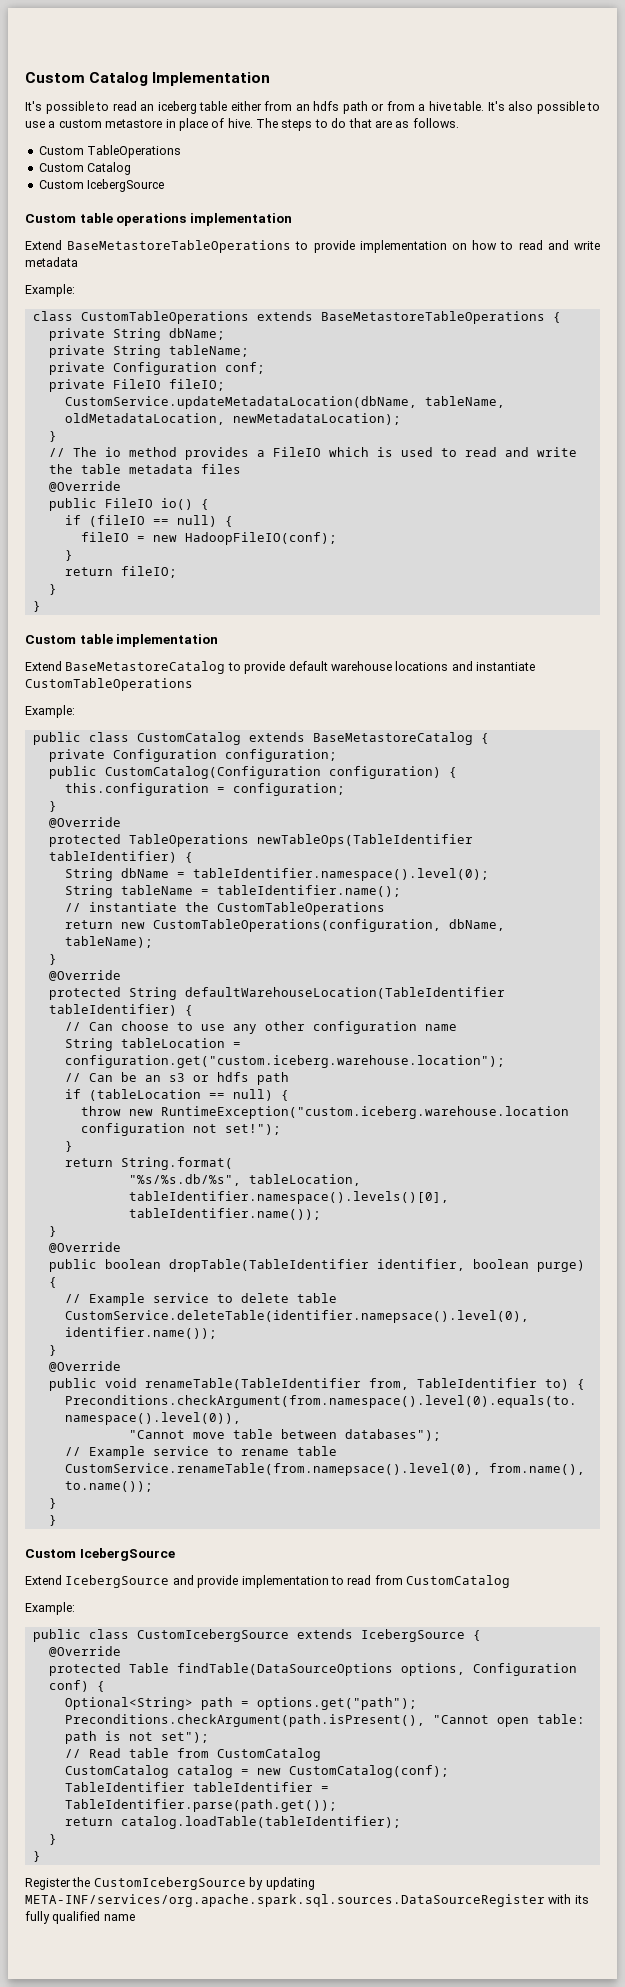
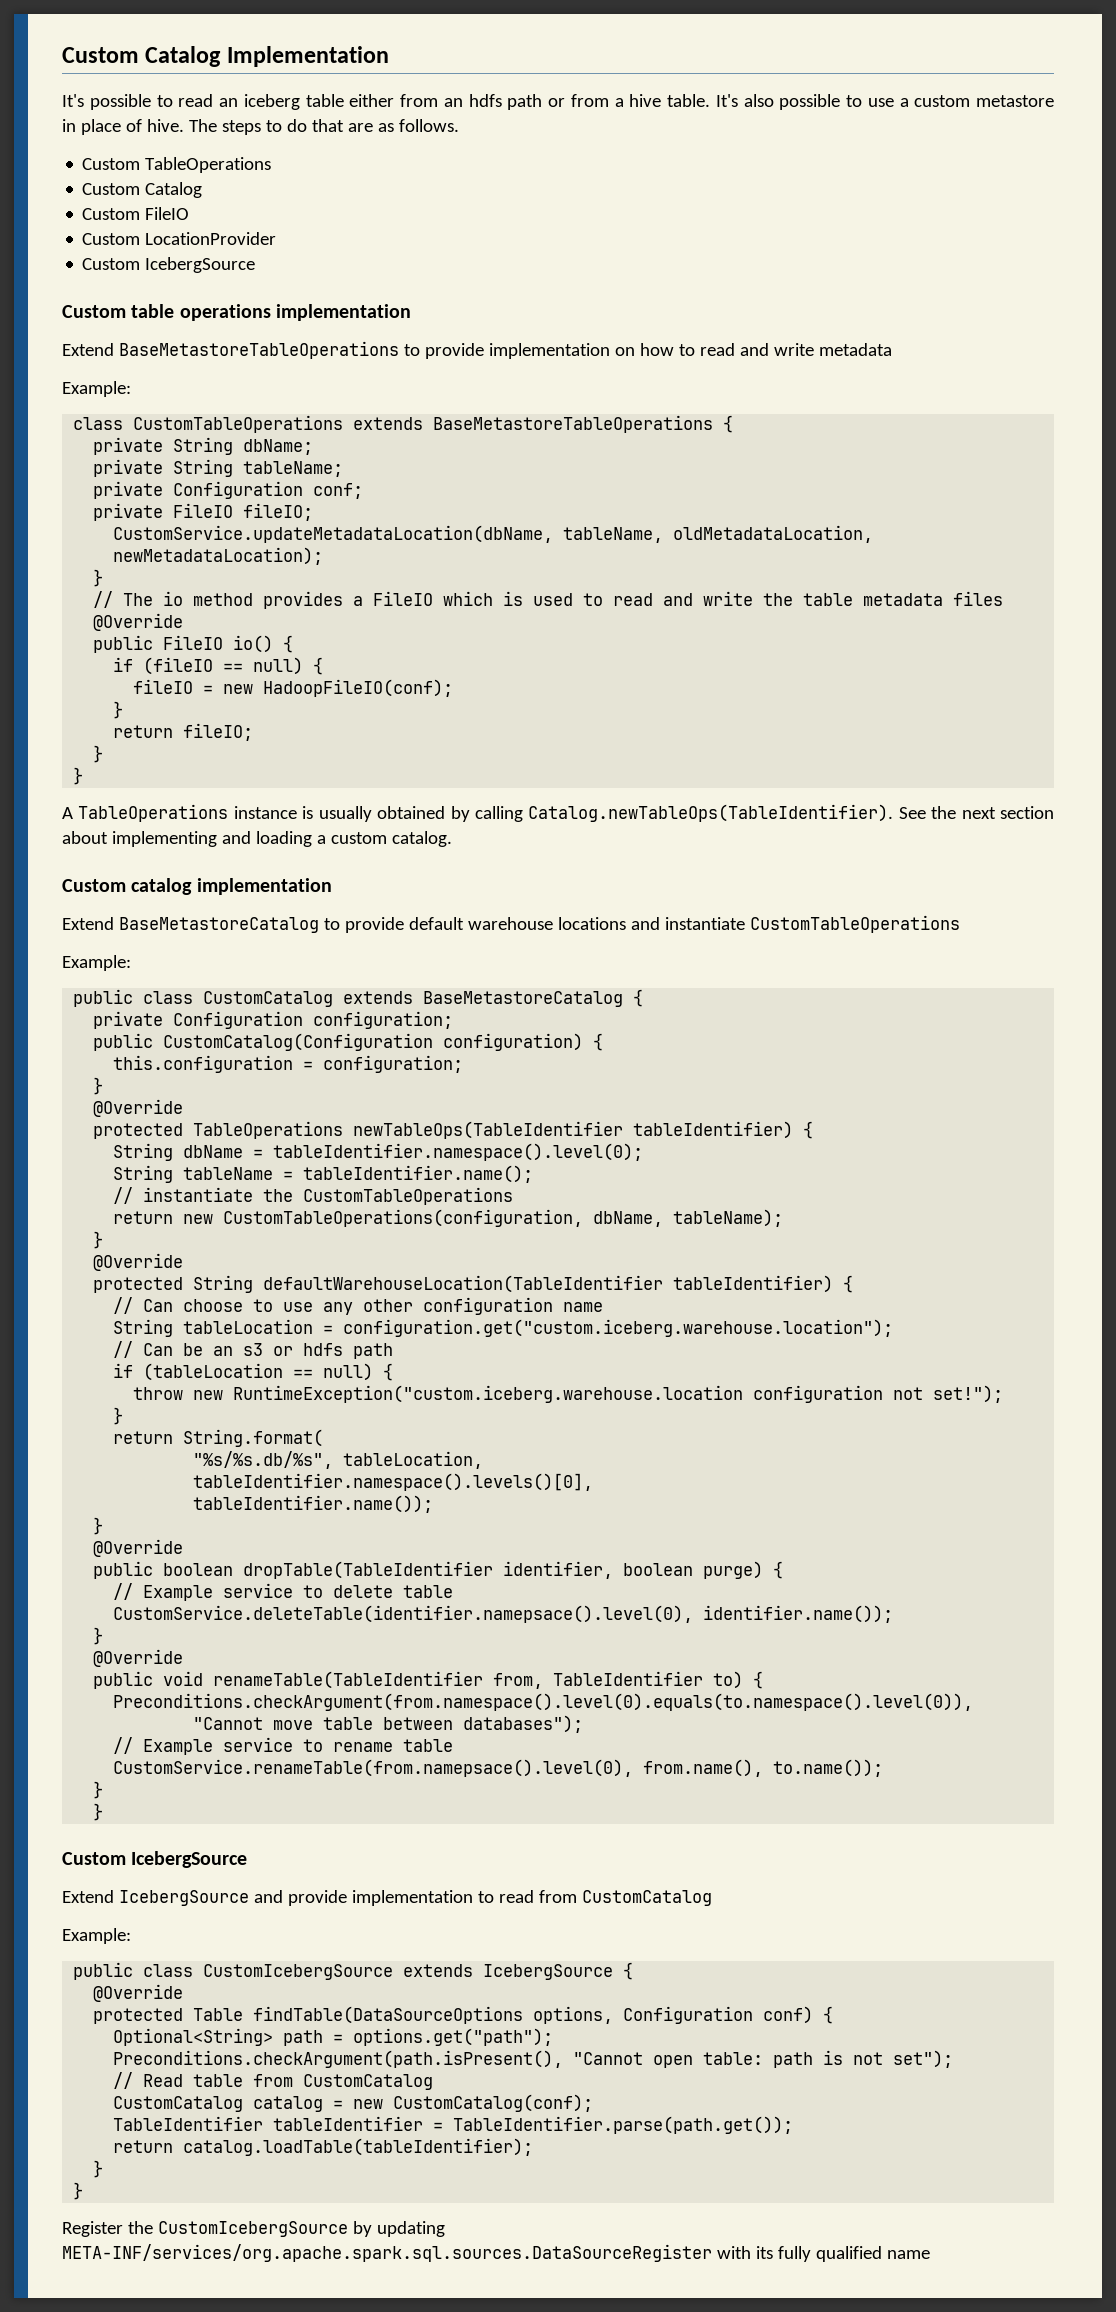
(132, 168) none -> [82,207,190,220] [82,232,277,245] // Custom FileIO // Custom LocationProvider
[25,634,113,644] // Custom table -> [62,804,1054,822] [62,831,452,847] [62,878,193,895] // A TableOperations instance is usually obtained by calling Catalog.newTableOps(TableIdentifier). See the next section about implementing and loading a custom catalog. // Custom catalog

